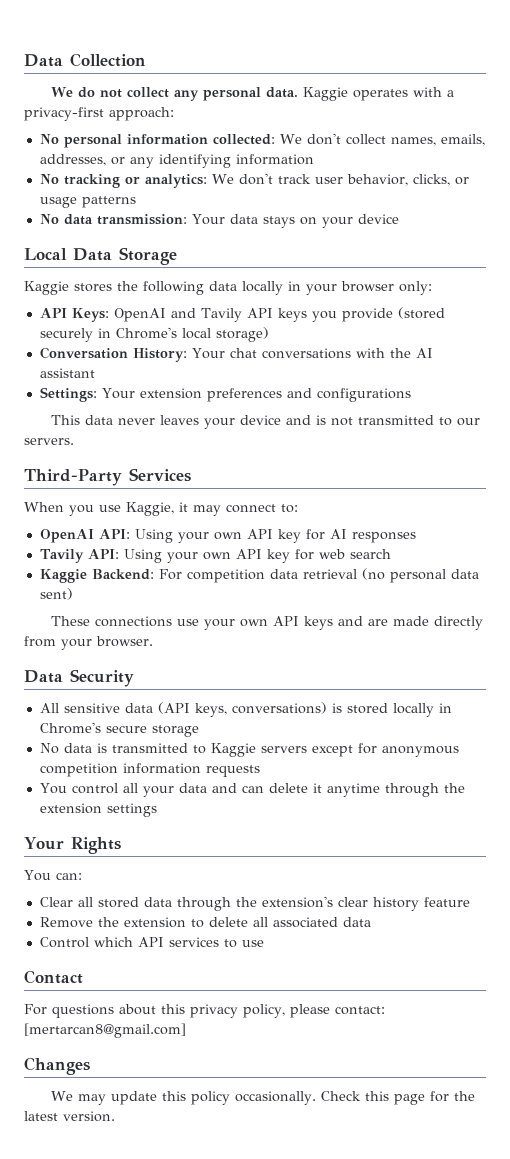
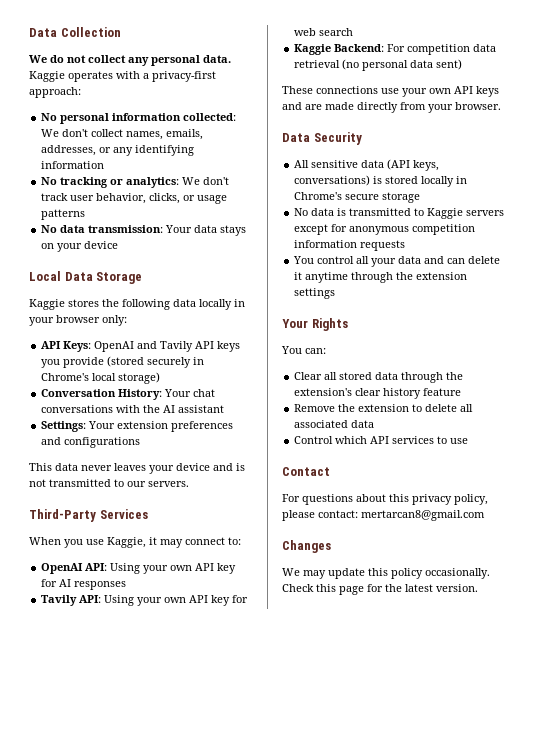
[24,1023,186,1038] [mertarcan8@gmail.com] -> [361,510,485,521] mertarcan8@gmail.com

